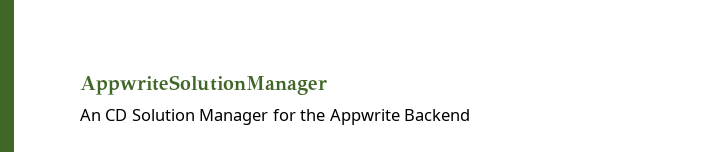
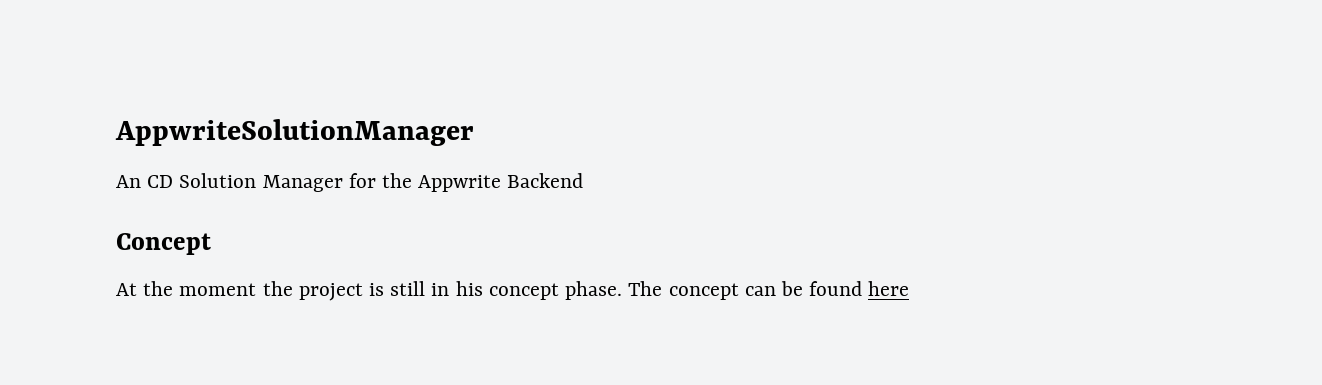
(471, 115) none -> [116,233,211,255] [116,281,910,301] // Concept // At the moment the project is still in his concept phase. The concept can be found here

